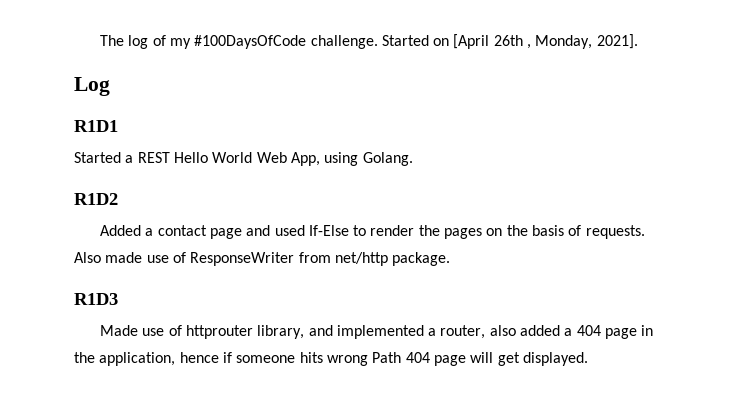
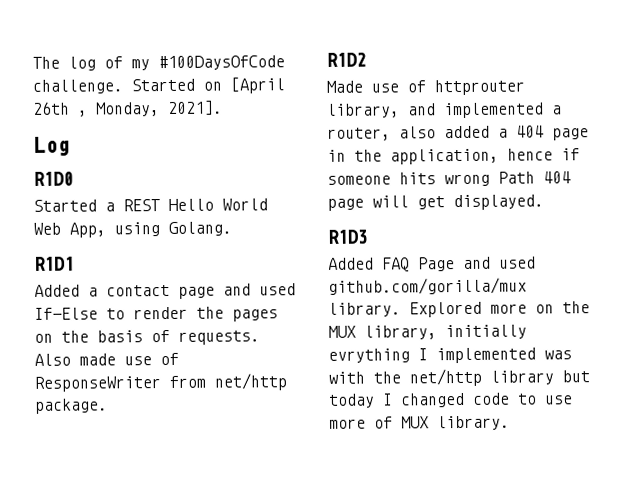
[74,120,118,132] R1D1 -> [33,171,74,186] R1D0
[74,193,118,205] R1D2 -> [34,256,75,271] R1D1
[74,293,118,305] R1D3 -> [326,52,367,67] R1D2
(588, 359) none -> [327,229,368,244] [328,256,536,272] [328,277,527,295] [328,301,590,318] [328,324,527,340] [328,347,572,364] [328,368,590,387] [328,392,573,408] [329,415,510,431] // R1D3 // Added FAQ Page and used github.com/gorilla/mux library. Explored more on the MUX library, initially evrything I implemented was with the net/http library but today I changed code to use more of MUX library.

